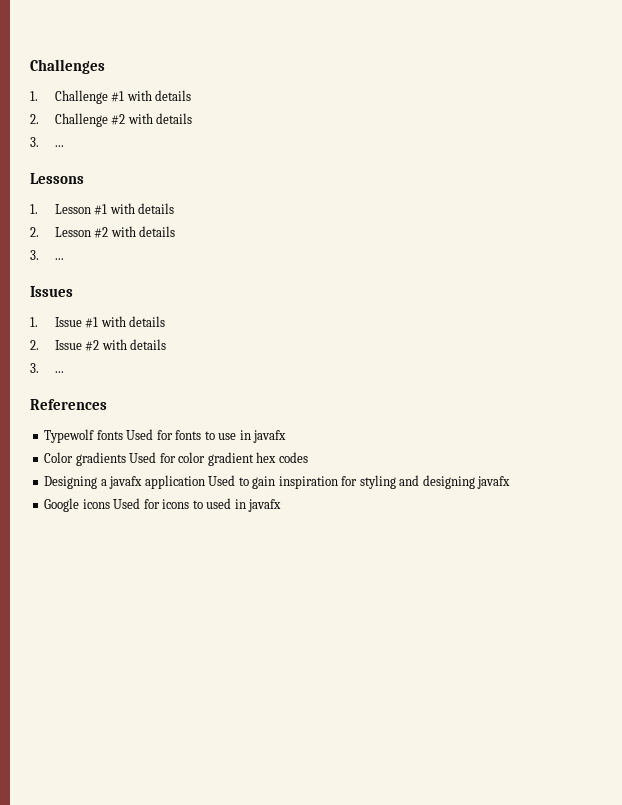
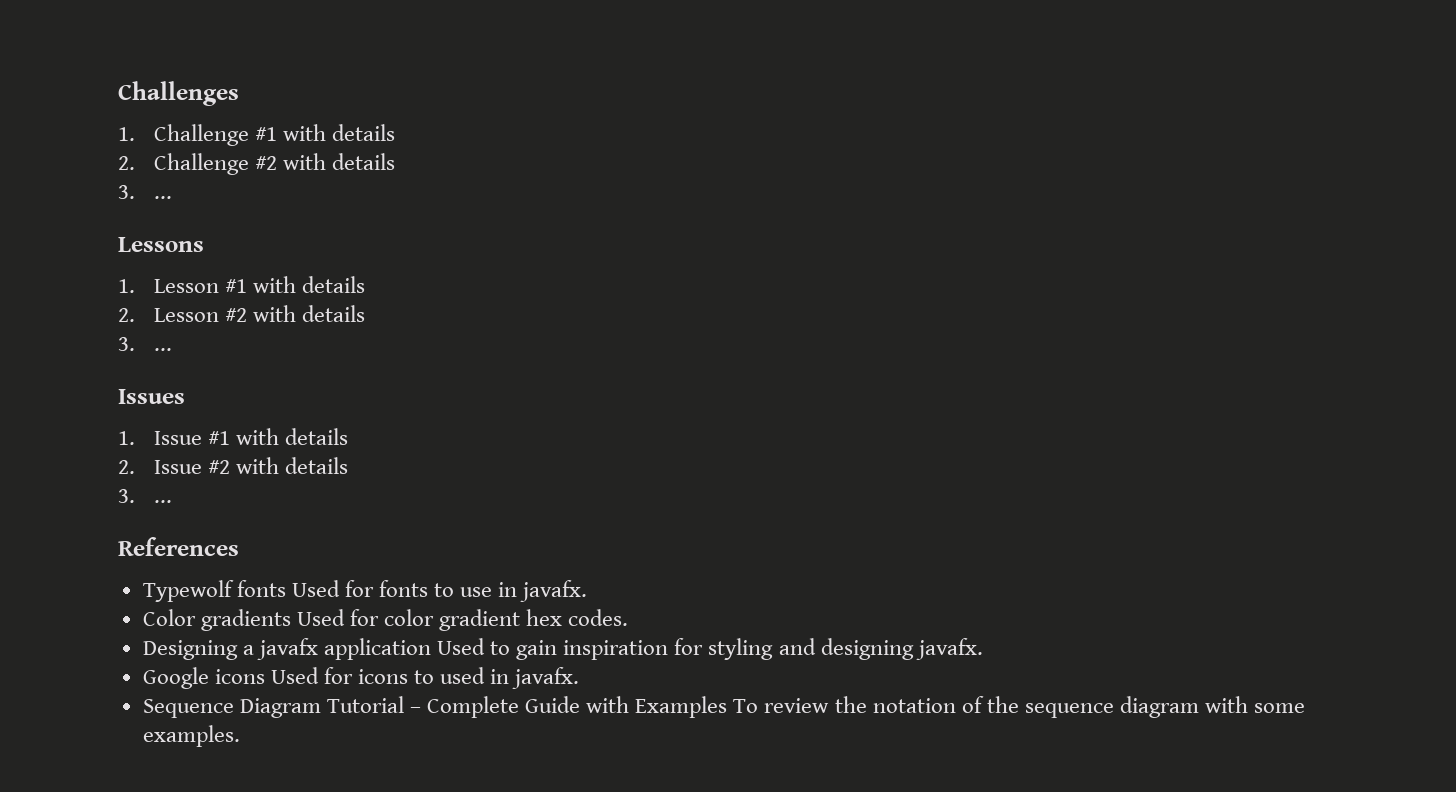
[253,430,287,443] javafx -> [520,580,588,602] javafx.
[278,452,308,463] codes -> [568,609,629,626] codes.
[477,476,511,489] javafx -> [915,638,983,660] javafx.
[248,499,282,512] javafx -> [512,667,580,689] [142,696,1306,718] [142,725,240,747] javafx. // Sequence Diagram Tutorial – Complete Guide with Examples To review the notation of the sequence diagram with some examples.

